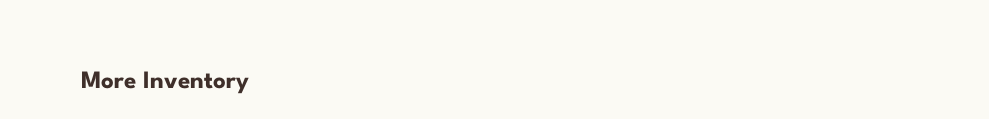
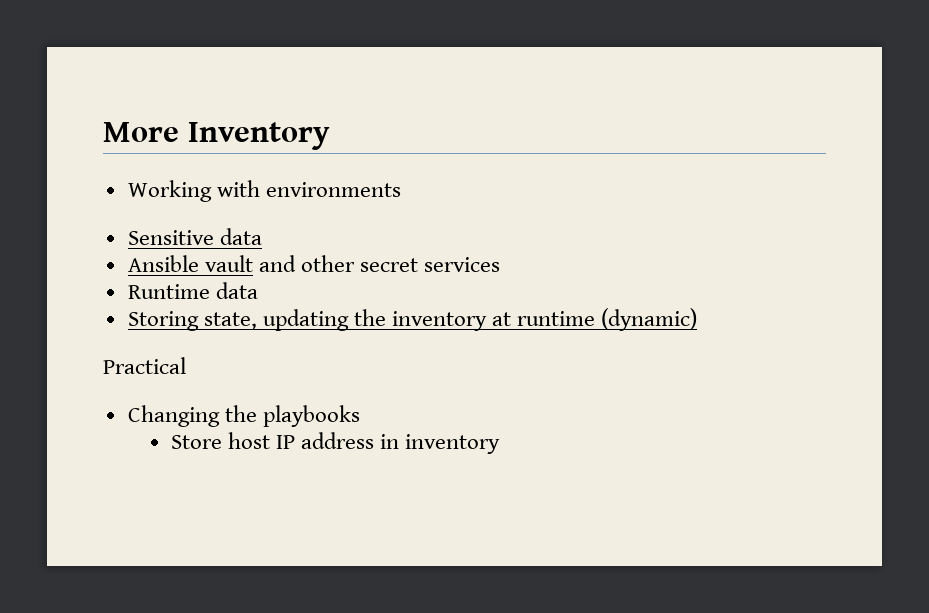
(249, 82) none -> [127,180,401,202] [127,228,262,245] [127,255,501,272] [127,282,258,299] [127,308,698,331] [103,357,186,374] [127,405,360,427] [170,432,501,454] // Working with environments // Sensitive data // Ansible vault and other secret services // Runtime data // Storing state, updating the inventory at runtime (dynamic) // Practical // Changing the playbooks // Store host IP address in inventory

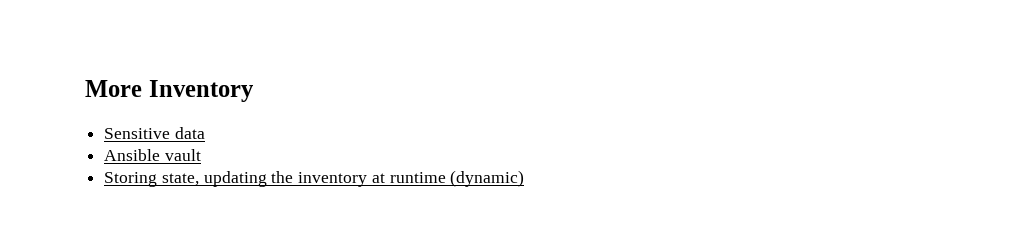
[127,180,401,202] // Working with environments -> (254, 91) none
[258,255,501,272] [127,282,258,299] and other secret services // Runtime data -> (201, 155) none
[103,357,186,374] [127,405,360,427] [170,432,501,454] // Practical // Changing the playbooks // Store host IP address in inventory -> (525, 178) none

